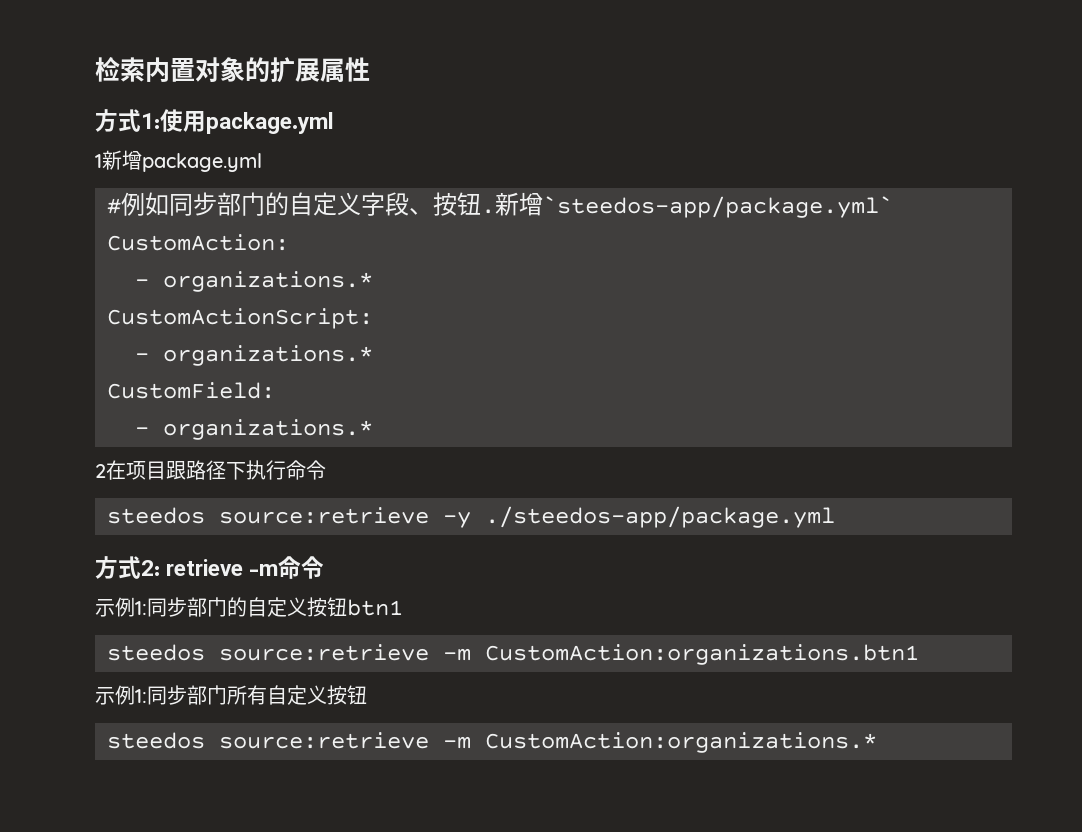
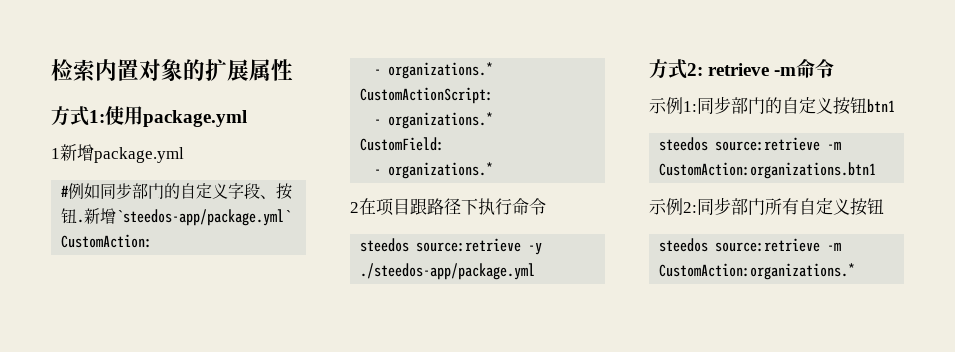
[135,689,147,703] 1: -> [683,202,697,213] 2:

